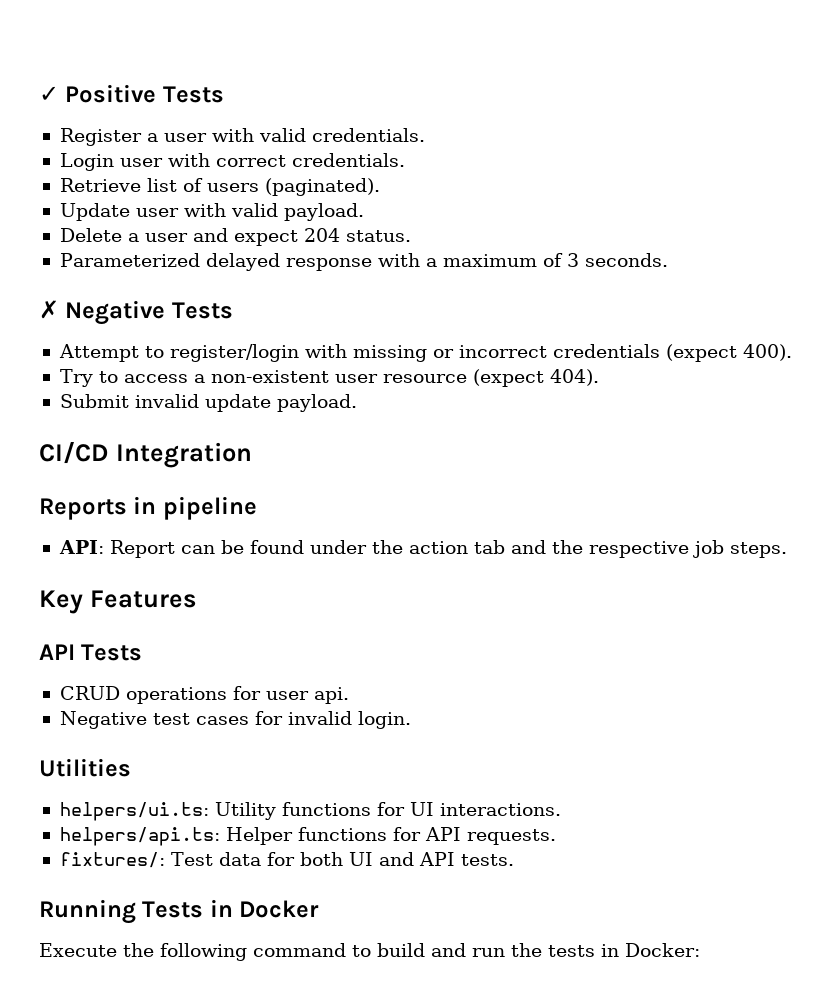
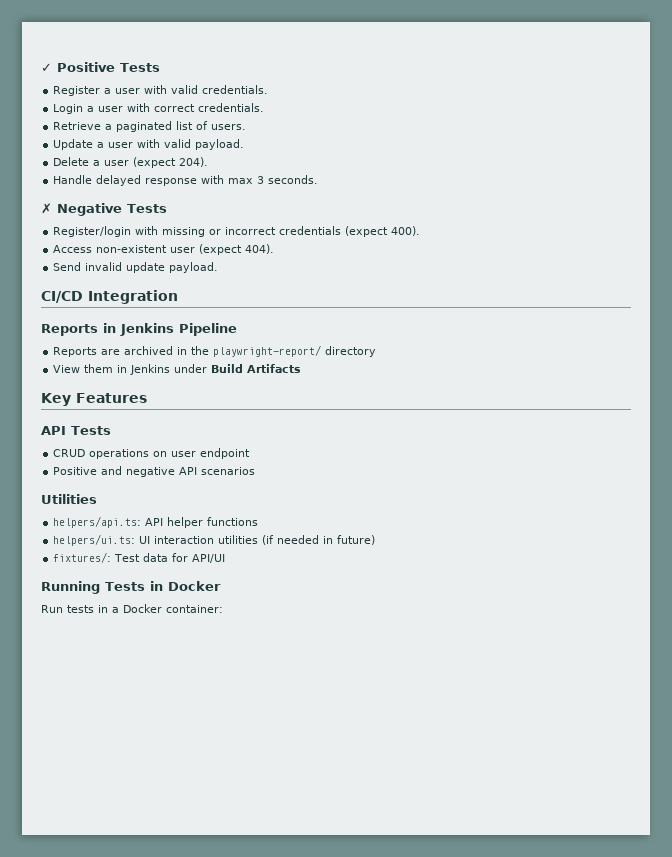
(114, 162) none -> [87,106,95,112] a
[146,178,380,196] list of users (paginated). -> [105,121,247,132] a paginated list of users.
(130, 212) none -> [97,142,105,148] a
[192,228,411,246] [59,253,563,271] and expect 204 status. // Parameterized delayed response with a maximum of -> [133,157,209,168] [53,175,254,186] (expect 204). // Handle delayed response with max
[58,344,299,362] Attempt to register/login -> [53,226,132,237] Register/login
[59,369,205,387] Try to access a -> [53,245,93,253] Access
[382,374,467,383] resource -> (196, 250) none
[59,394,129,408] Submit -> [53,262,82,271] Send
[162,496,257,520] [58,540,787,558] pipeline // API: Report can be found under the action tab and the respective job steps. -> [120,323,237,336] [53,345,377,357] [53,364,302,375] Jenkins Pipeline // Reports are archived in the playwright-report/ directory // View them in Jenkins under Build Artifacts
[232,686,349,704] [59,711,411,729] [39,758,131,777] [59,802,561,821] [59,827,556,846] for user api. // Negative test cases for invalid login. // Utilities // helpers/ui.ts: Utility functions for UI interactions. // helpers/api.ts: Helper functions for API requests. -> [153,448,251,459] [53,466,256,477] [41,494,97,504] [53,516,259,528] [53,534,376,546] on user endpoint // Positive and negative API scenarios // Utilities // helpers/api.ts: API helper functions // helpers/ui.ts: UI interaction utilities (if needed in future)
[299,852,514,866] both UI and API tests. -> [192,554,226,563] API/UI
[39,943,700,961] Execute the following command to build and run the tests in Docker: -> [41,604,223,613] Run tests in a Docker container:

